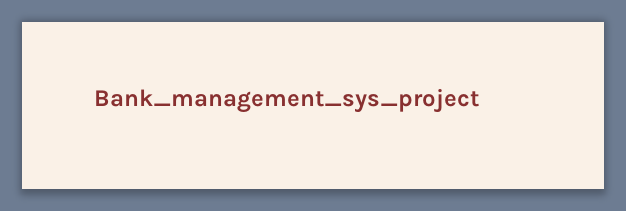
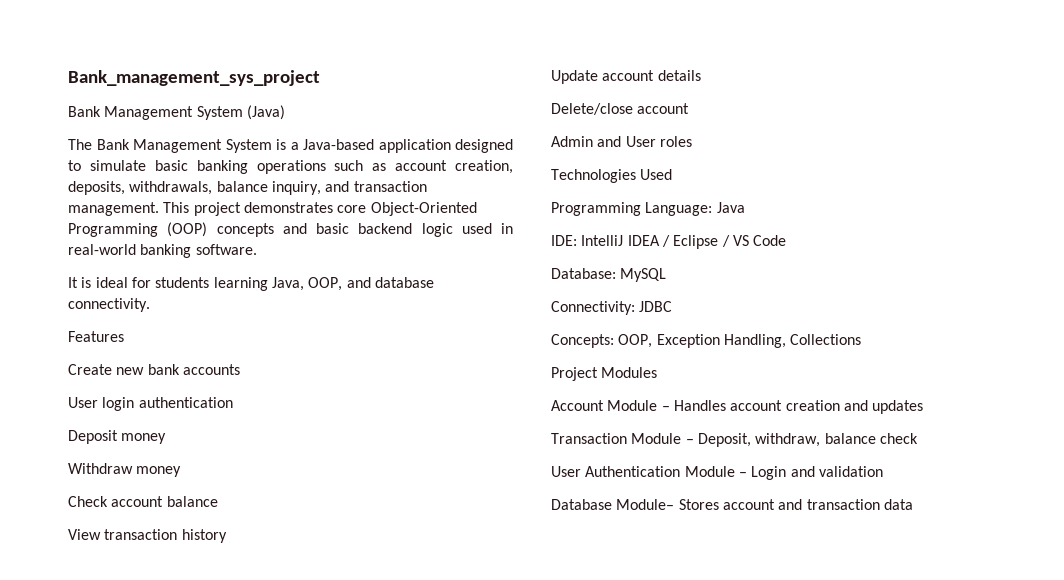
(479, 100) none -> [68,105,285,120] [68,139,513,153] [68,160,513,174] [68,181,427,195] [68,202,477,216] [68,222,513,237] [68,244,257,258] [68,277,434,291] [68,298,150,312] [68,331,124,342] [68,364,240,375] [68,397,233,411] [68,430,167,444] [68,463,182,477] [68,496,218,507] [68,529,227,543] [551,70,701,84] [551,103,690,115] [551,136,692,147] [551,169,673,183] [551,202,745,216] [551,235,787,249] [551,268,667,282] [551,301,673,315] [551,334,862,348] [551,367,658,381] [551,400,924,414] [551,433,918,447] [551,466,883,480] [551,499,913,510] // Bank Management System (Java) // The Bank Management System is a Java-based application designed to simulate basic banking operations such as account creation, deposits, withdrawals, balance inquiry, and transaction management. This project demonstrates core Object-Oriented Programming (OOP) concepts and basic backend logic used in real-world banking software. // It is ideal for students learning Java, OOP, and database connectivity. // Features // Create new bank accounts // User login authentication // Deposit money // Withdraw money // Check account balance // View transaction history // Update account details // Delete/close account // Admin and User roles // Technologies Used // Programming Language: Java // IDE: IntelliJ IDEA / Eclipse / VS Code // Database: MySQL // Connectivity: JDBC // Concepts: OOP, Exception Handling, Collections // Project Modules // Account Module – Handles account creation and updates // Transaction Module – Deposit, withdraw, balance check // User Authentication Module – Login and validation // Database Module– Stores account and transaction data

